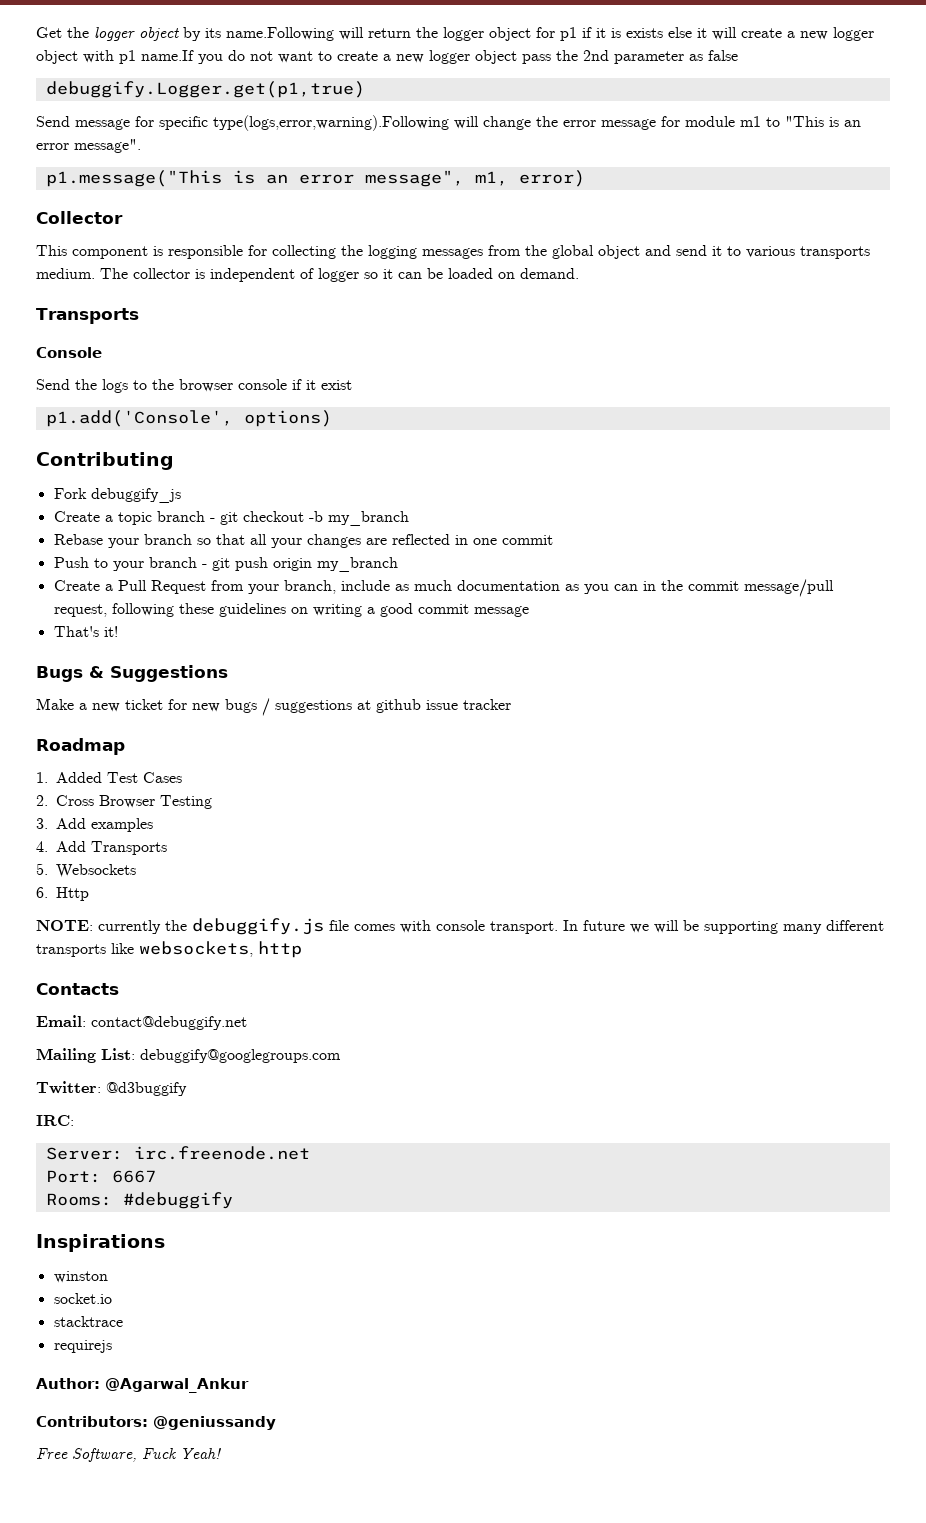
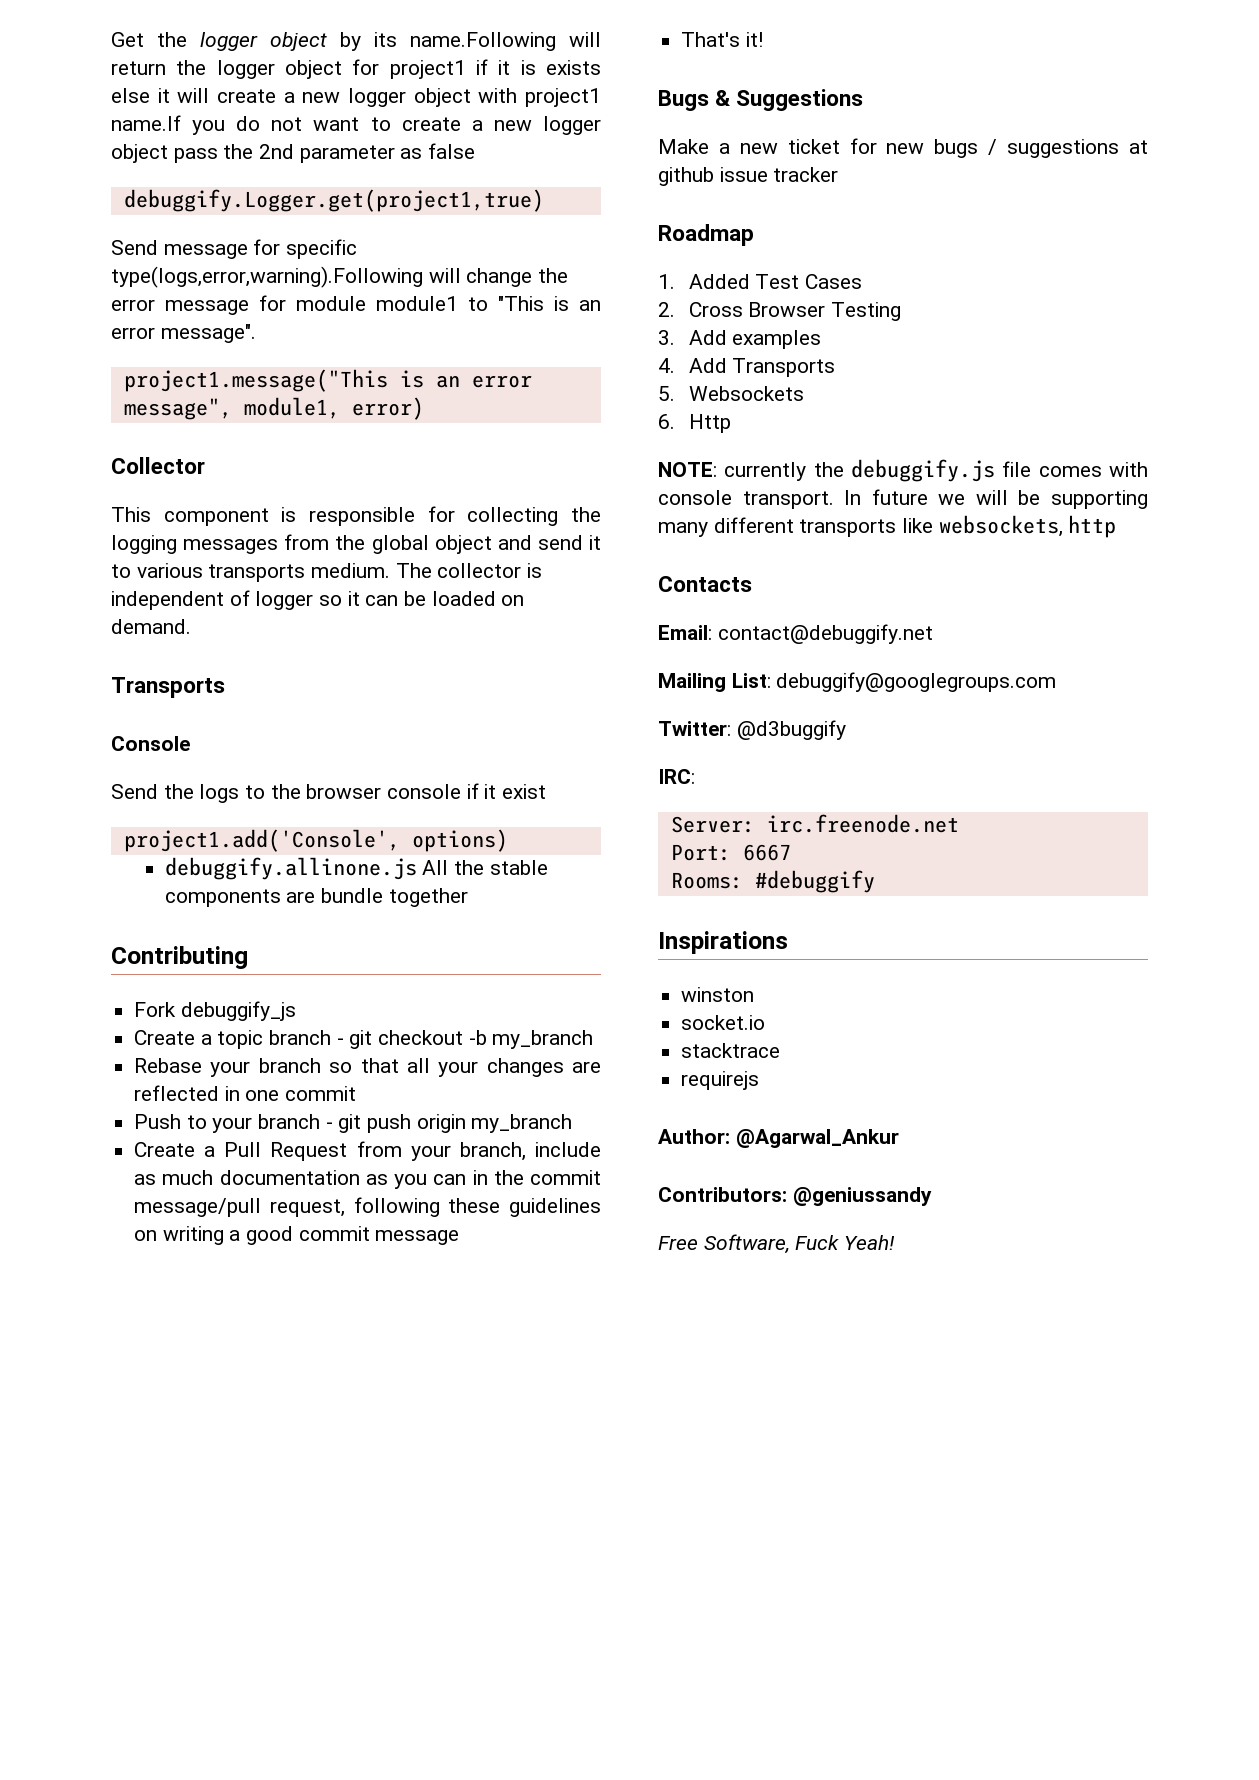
[560,27,577,41] p1 -> [389,60,466,79] project1
[119,50,136,64] p1 -> [525,88,601,107] project1
[45,81,365,98] debuggify.Logger.get(p1,true) -> [123,189,544,212] debuggify.Logger.get(project1,true)
[740,116,761,127] m1 -> [376,296,458,311] module1
[45,170,222,187] p1.message("This -> [123,369,388,392] project1.message("This
[474,171,508,186] m1, -> [243,397,340,419] module1,
[45,410,233,427] p1.add('Console', -> [123,829,400,852] project1.add('Console',
(332, 418) none -> [164,857,548,880] [164,888,468,907] // debuggify.allinone.js All the stable components are bundle together

